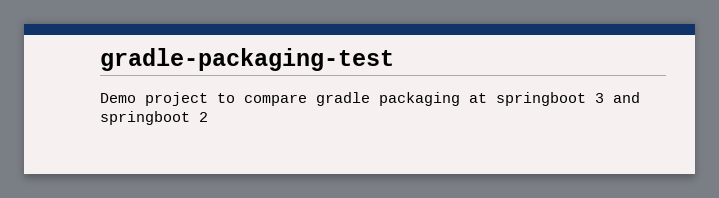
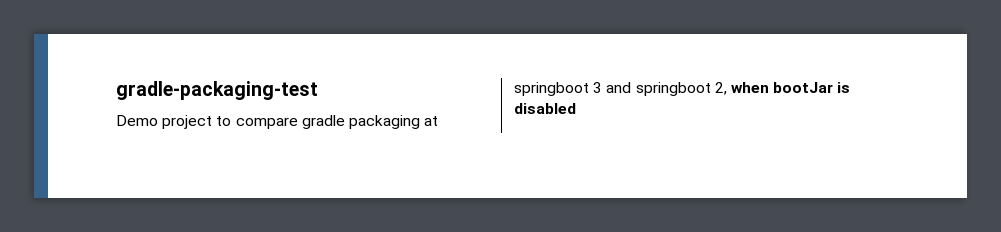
[199,112,208,122] 2 -> [714,82,851,95] [514,103,576,114] 2, when bootJar is disabled

